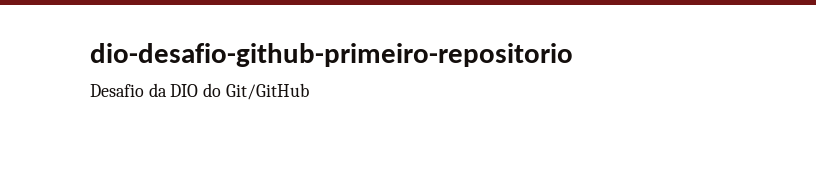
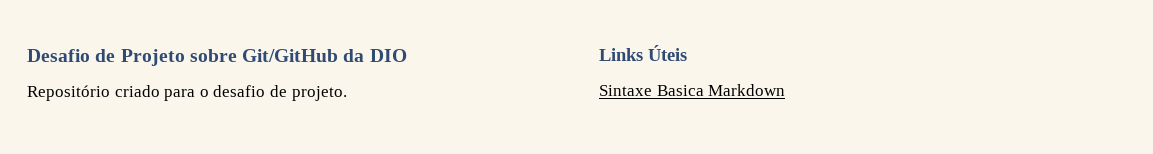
[90,43,573,67] [90,83,309,100] dio-desafio-github-primeiro-repositorio // Desafio da DIO do Git/GitHub -> [27,49,407,66] [27,85,347,101] [599,45,687,61] [599,84,786,96] Desafio de Projeto sobre Git/GitHub da DIO // Repositório criado para o desafio de projeto. // Links Úteis // Sintaxe Basica Markdown

